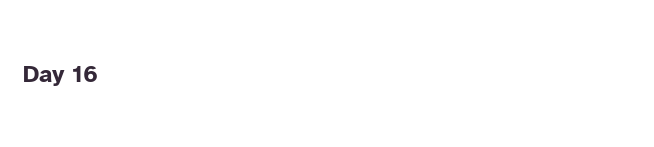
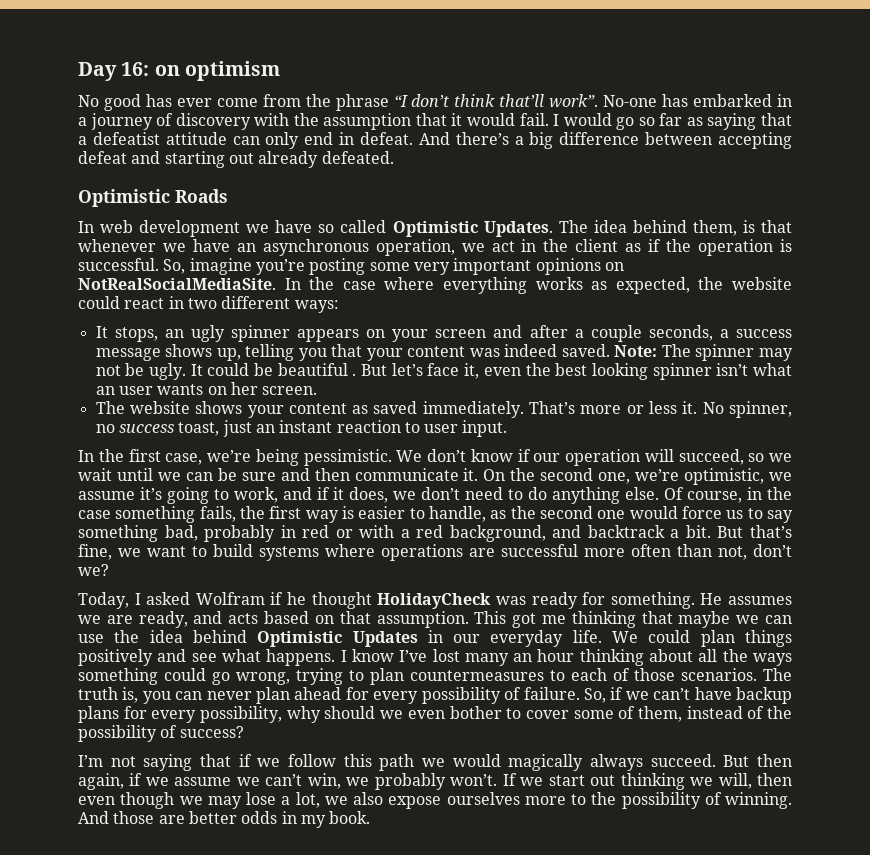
[72,66,98,82] 16 -> [121,61,280,81] [78,94,792,111] [78,113,792,130] [78,132,792,149] [78,151,394,168] [78,189,228,207] [78,220,792,237] [78,239,793,256] [78,258,624,275] [78,277,793,294] [78,296,339,313] [95,325,793,342] [95,344,794,361] [95,363,792,380] [95,382,318,395] [95,401,792,418] [95,420,508,437] [78,449,792,466] [78,468,792,485] [78,487,792,504] [78,506,794,523] [78,525,792,542] [78,544,792,561] [78,564,109,576] [78,592,793,609] [78,611,792,628] [78,630,792,647] [78,649,792,666] [78,668,792,685] [78,687,792,704] [78,706,792,723] [78,725,244,742] [78,754,792,771] [78,773,793,790] [78,792,792,809] [78,811,371,828] 16: on optimism // No good has ever come from the phrase “I don’t think that’ll work”. No-one has embarked in a journey of discovery with the assumption that it would fail. I would go so far as saying that a defeatist attitude can only end in defeat. And there’s a big difference between accepting defeat and starting out already defeated. // Optimistic Roads // In web development we have so called Optimistic Updates. The idea behind them, is that whenever we have an asynchronous operation, we act in the client as if the operation is successful. So, imagine you’re posting some very important opinions on NotRealSocialMediaSite. In the case where everything works as expected, the website could react in two different ways: // It stops, an ugly spinner appears on your screen and after a couple seconds, a success message shows up, telling you that your content was indeed saved. Note: The spinner may not be ugly. It could be beautiful . But let’s face it, even the best looking spinner isn’t what an user wants on her screen. // The website shows your content as saved immediately. That’s more or less it. No spinner, no success toast, just an instant reaction to user input. // In the first case, we’re being pessimistic. We don’t know if our operation will succeed, so we wait until we can be sure and then communicate it. On the second one, we’re optimistic, we assume it’s going to work, and if it does, we don’t need to do anything else. Of course, in the case something fails, the first way is easier to handle, as the second one would force us to say something bad, probably in red or with a red background, and backtrack a bit. But that’s fine, we want to build systems where operations are successful more often than not, don’t we? // Today, I asked Wolfram if he thought HolidayCheck was ready for something. He assumes we are ready, and acts based on that assumption. This got me thinking that maybe we can use the idea behind Optimistic Updates in our everyday life. We could plan things positively and see what happens. I know I’ve lost many an hour thinking about all the ways something could go wrong, trying to plan countermeasures to each of those scenarios. The truth is, you can never plan ahead for every possibility of failure. So, if we can’t have backup plans for every possibility, why should we even bother to cover some of them, instead of the possibility of success? // I’m not saying that if we follow this path we would magically always succeed. But then again, if we assume we can’t win, we probably won’t. If we start out thinking we will, then even though we may lose a lot, we also expose ourselves more to the possibility of winning. And those are better odds in my book.

